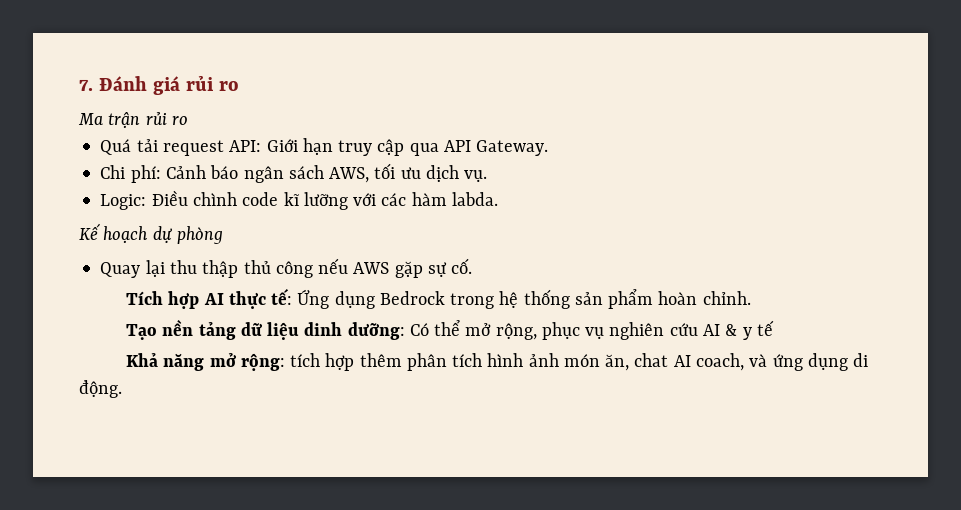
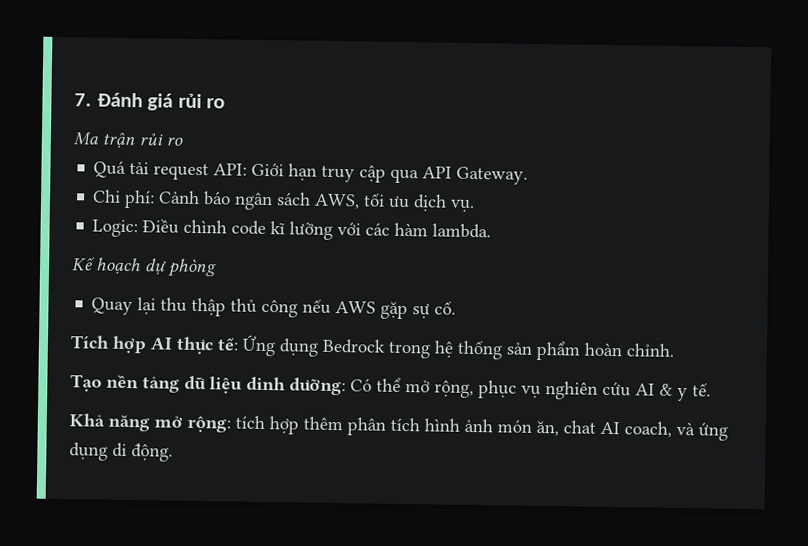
[451,192,498,206] labda. -> [432,223,492,239] lambda.
[756,320,774,336] tế -> [692,382,711,397] tế.

